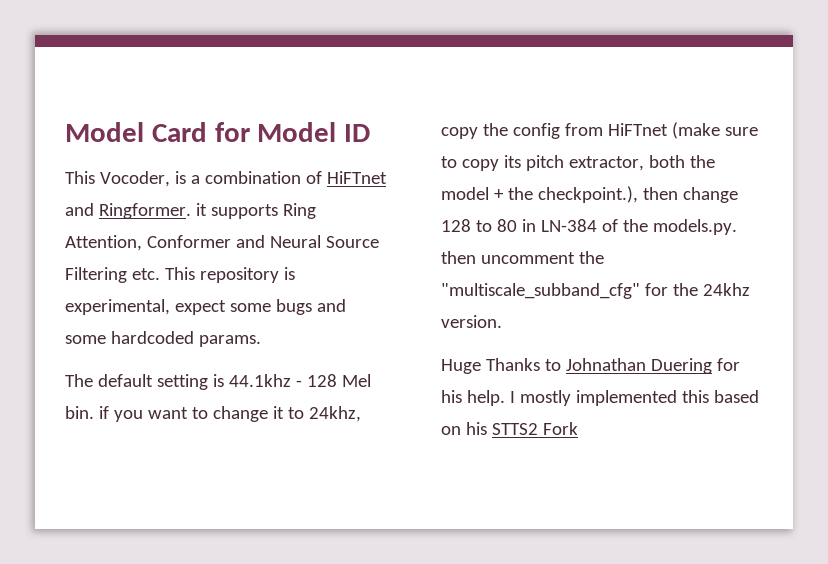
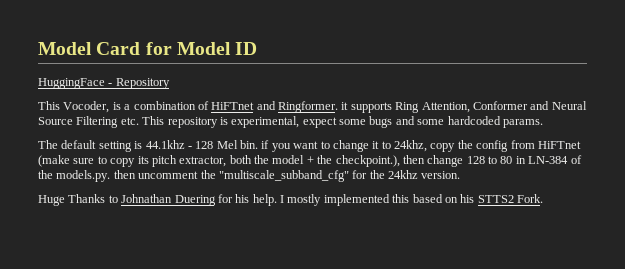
(371, 133) none -> [38,78,170,89] // HuggingFace - Repository
[542,422,578,435] Fork -> [517,194,543,203] Fork.

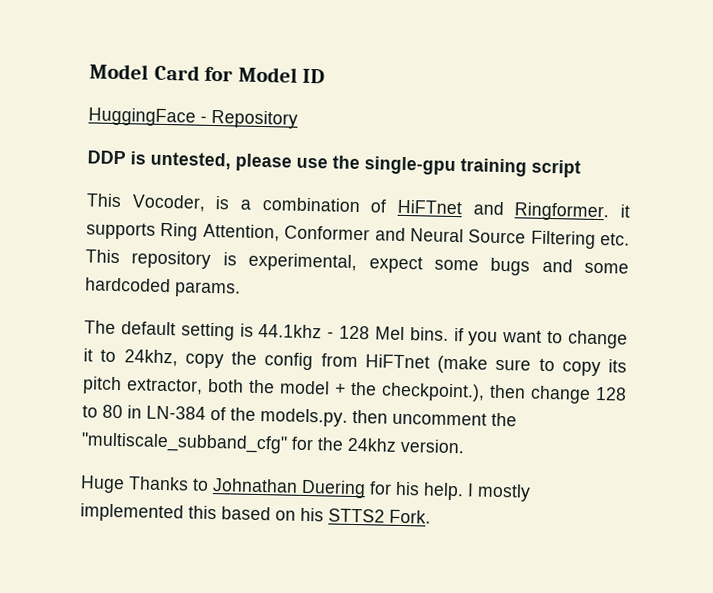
(170, 83) none -> [87,150,581,178] // DDP is untested, please use the single-gpu training script
[240,140,258,149] bin. -> [409,327,449,341] bins.

